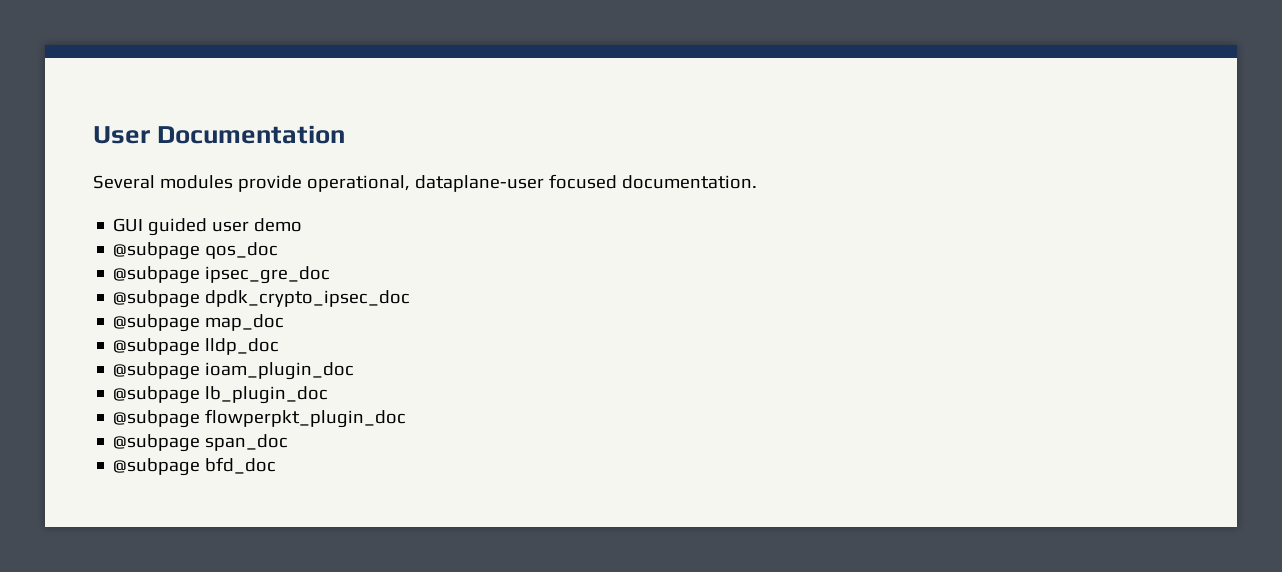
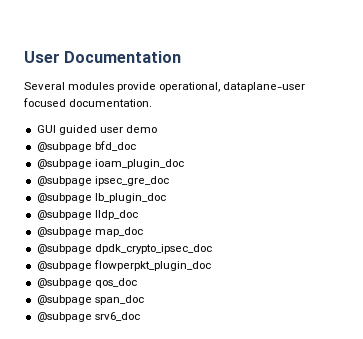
[205,242,279,259] qos_doc -> [94,141,136,151] [36,159,184,169] bfd_doc // @subpage ioam_plugin_doc
[205,290,411,307] dpdk_crypto_ipsec_doc -> [94,193,166,203] [36,210,138,220] lb_plugin_doc // @subpage lldp_doc
[205,338,280,355] [113,362,355,380] [113,386,329,404] lldp_doc // @subpage ioam_plugin_doc // @subpage lb_plugin_doc -> [94,244,212,254] dpdk_crypto_ipsec_doc
(407, 418) none -> [36,278,137,288] // @subpage qos_doc
[205,457,277,474] bfd_doc -> [94,312,140,321] srv6_doc

